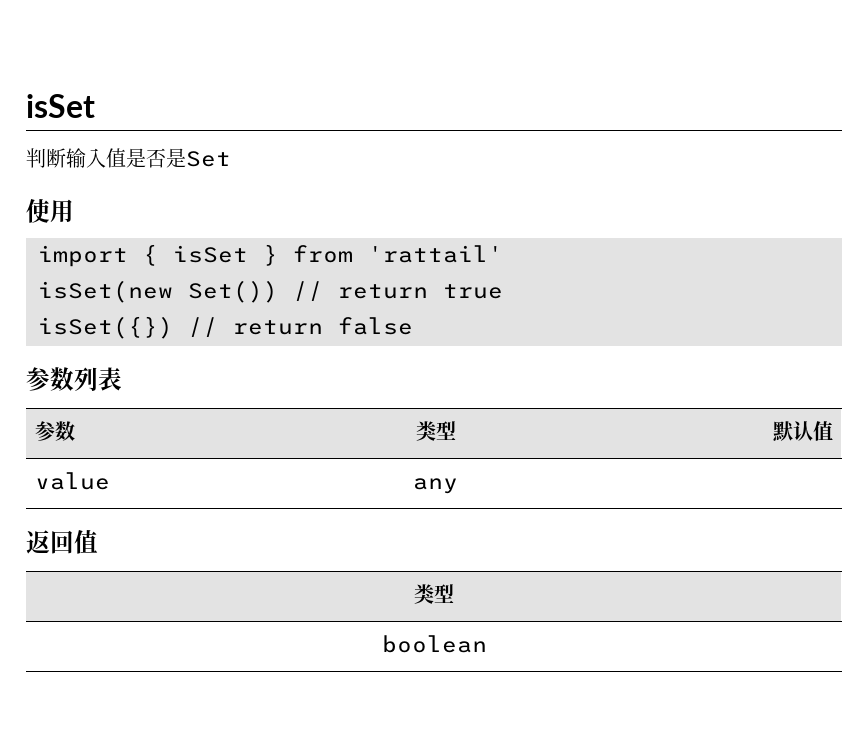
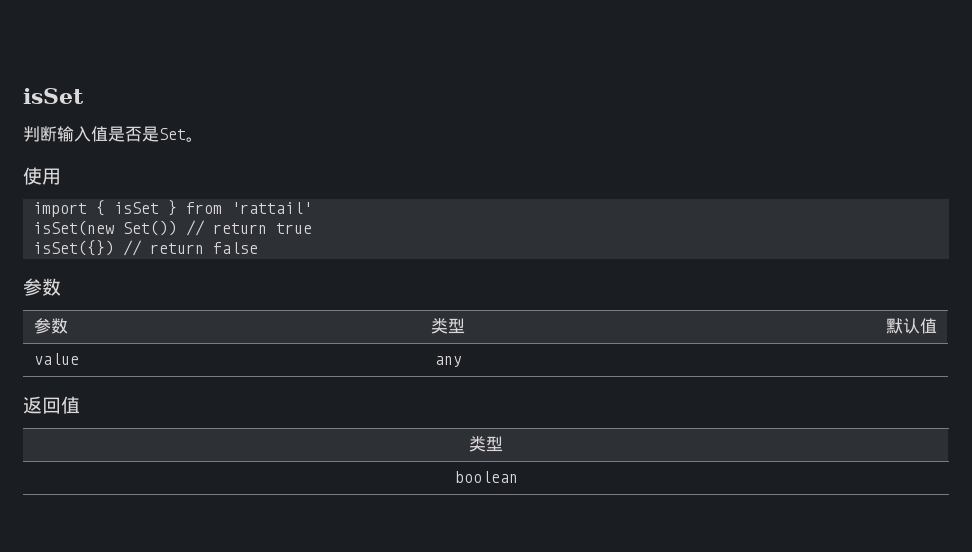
(231, 159) none -> [186,137,203,142] 。
[74,367,122,392] 列表 -> (61, 287) none

